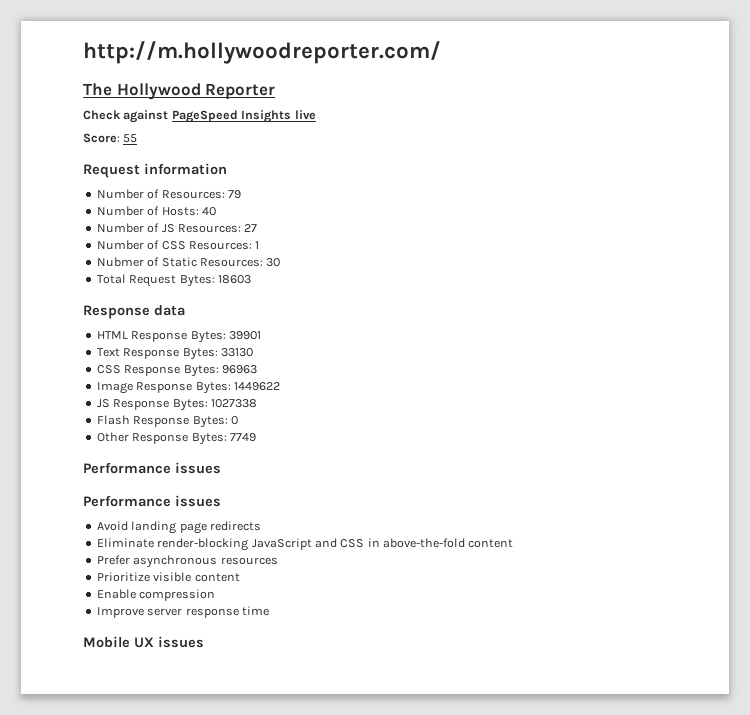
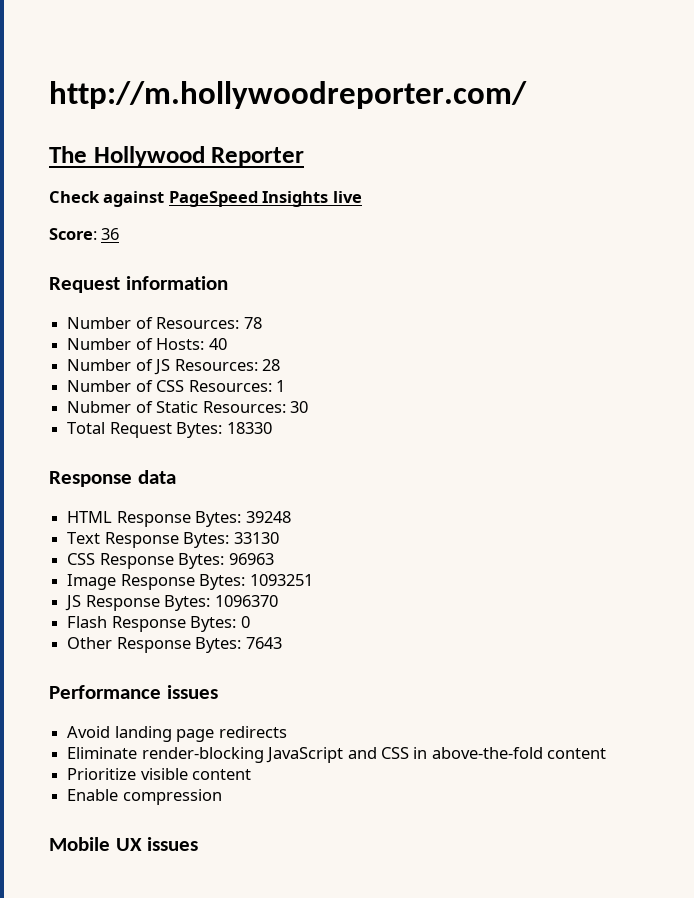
[123,134,138,143] 55 -> [101,228,120,240] 36
[227,190,241,199] 79 -> [243,317,262,329] 78
[244,224,258,232] 27 -> [261,359,280,371] 28
[217,275,251,284] 18603 -> [226,422,272,434] 18330
[228,331,261,340] 39901 -> [245,511,291,523] 39248
[233,382,280,391] 1449622 -> [249,574,313,586] 1093251
[210,399,257,408] 1027338 -> [214,595,278,607] 1096370
[229,433,256,442] [83,462,221,474] 7749 // Performance issues -> [245,637,282,649] 7643
[96,555,278,568] // Prefer asynchronous resources -> (607, 753) none
[96,606,269,618] // Improve server response time -> (222, 797) none

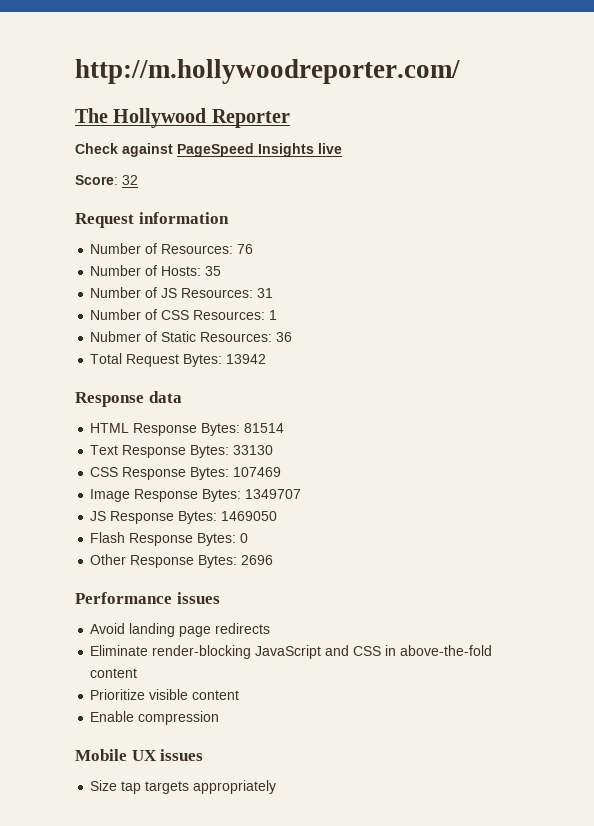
[101,228,120,240] 36 -> [122,175,138,185] 32
[243,317,262,329] 78 -> [237,244,254,254] 76
[208,338,227,350] 40 -> [205,266,222,276] 35
[261,359,280,371] 28 -> [257,288,274,298] 31
[289,401,308,413] 30 -> [276,332,293,342] 36
[226,422,272,434] 18330 -> [226,354,267,364] 13942
[245,511,291,523] 39248 -> [244,423,285,433] 81514
[228,553,274,565] 96963 -> [233,467,282,477] 107469
[249,574,313,586] 1093251 -> [245,489,302,499] 1349707
[214,595,278,607] 1096370 -> [221,511,278,521] 1469050
[245,637,282,649] 7643 -> [241,555,274,565] 2696
(199, 844) none -> [90,780,277,794] // Size tap targets appropriately

